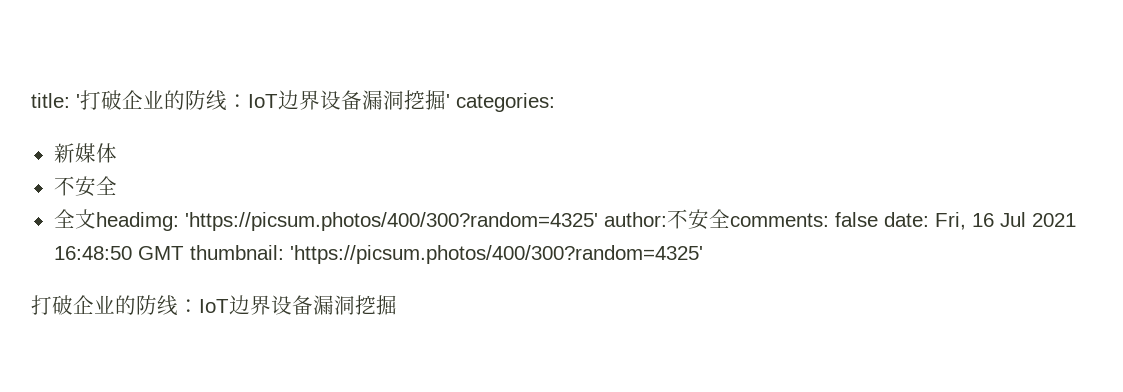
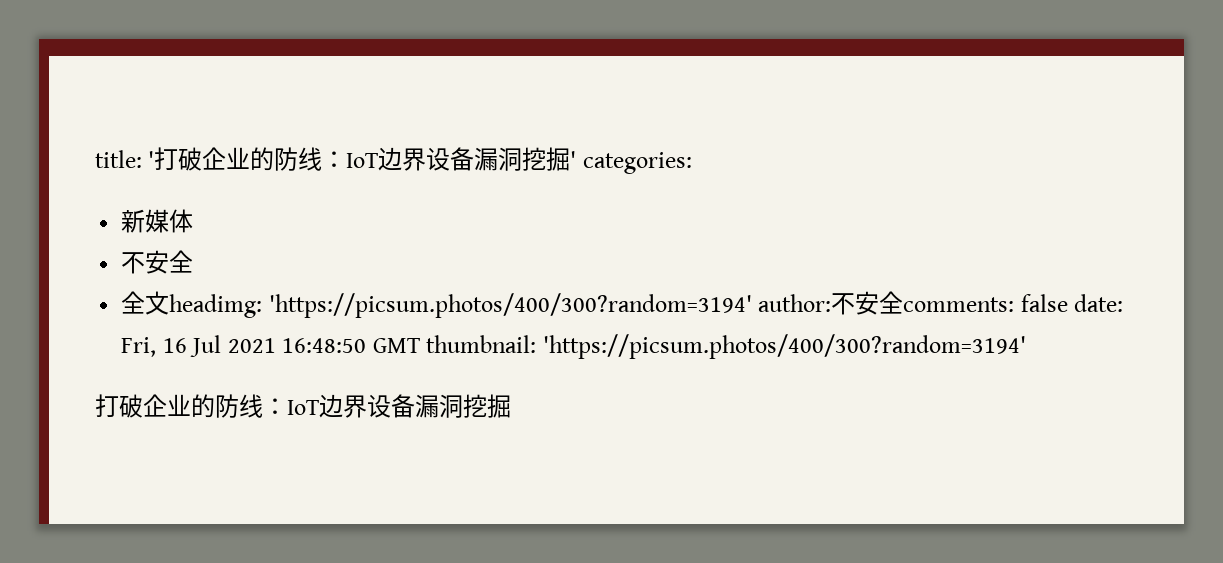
[184,212,598,231] 'https://picsum.photos/400/300?random=4325' -> [268,293,752,318] 'https://picsum.photos/400/300?random=3194'
[289,245,703,264] 'https://picsum.photos/400/300?random=4325' -> [542,334,1026,359] 'https://picsum.photos/400/300?random=3194'

